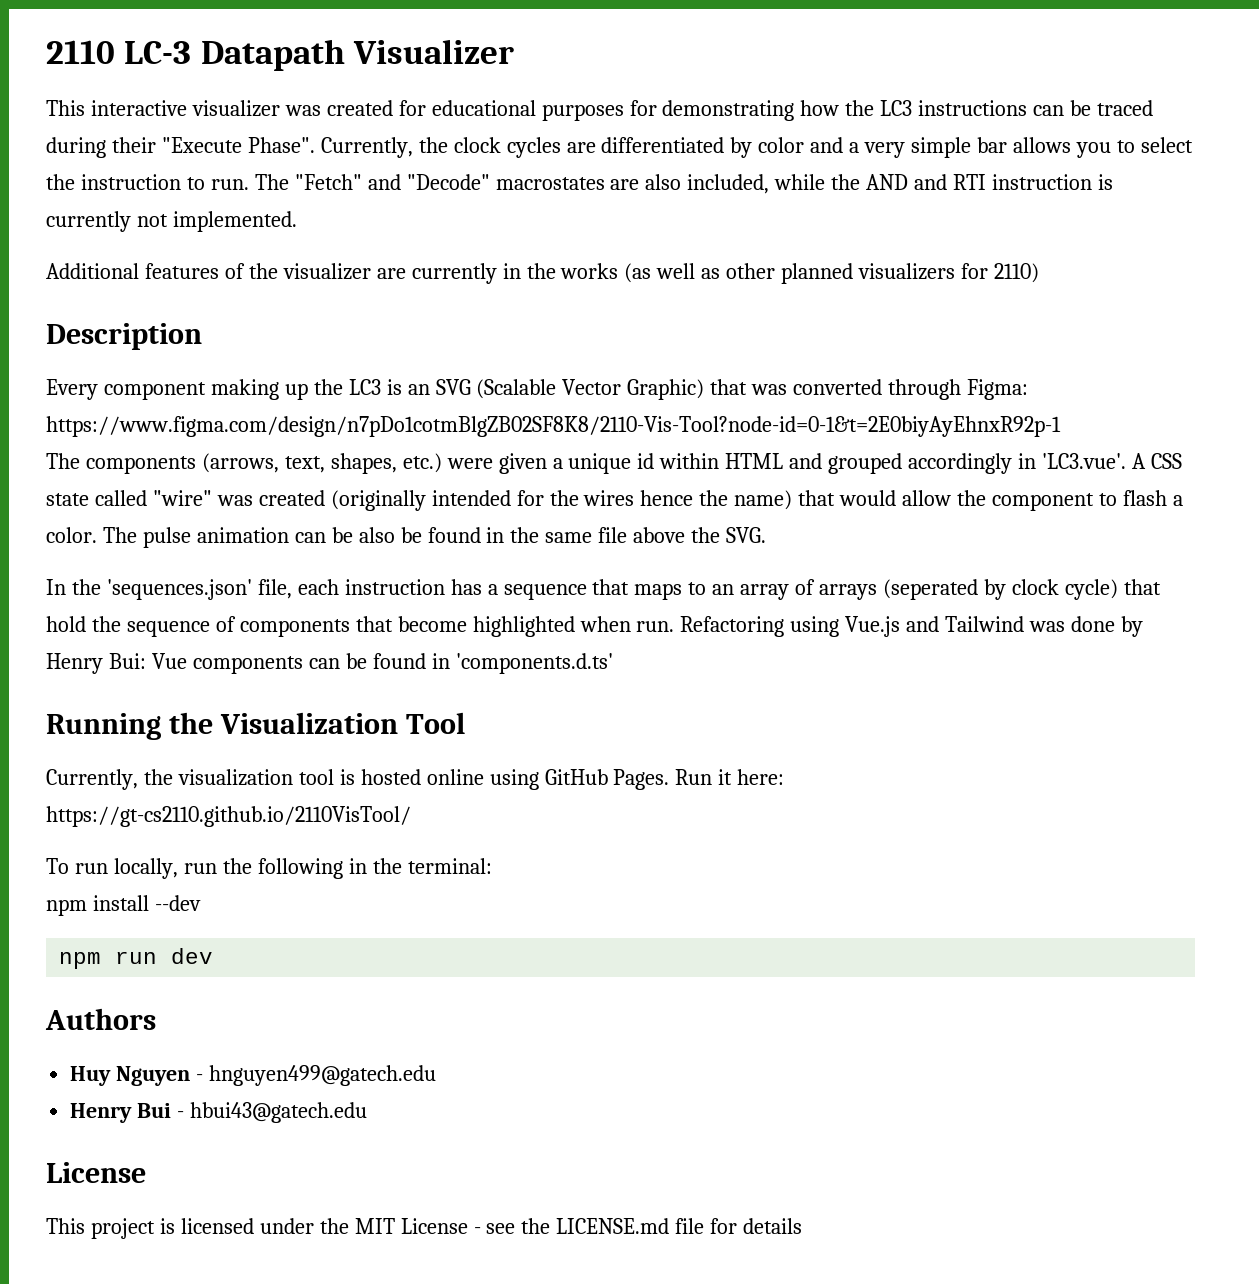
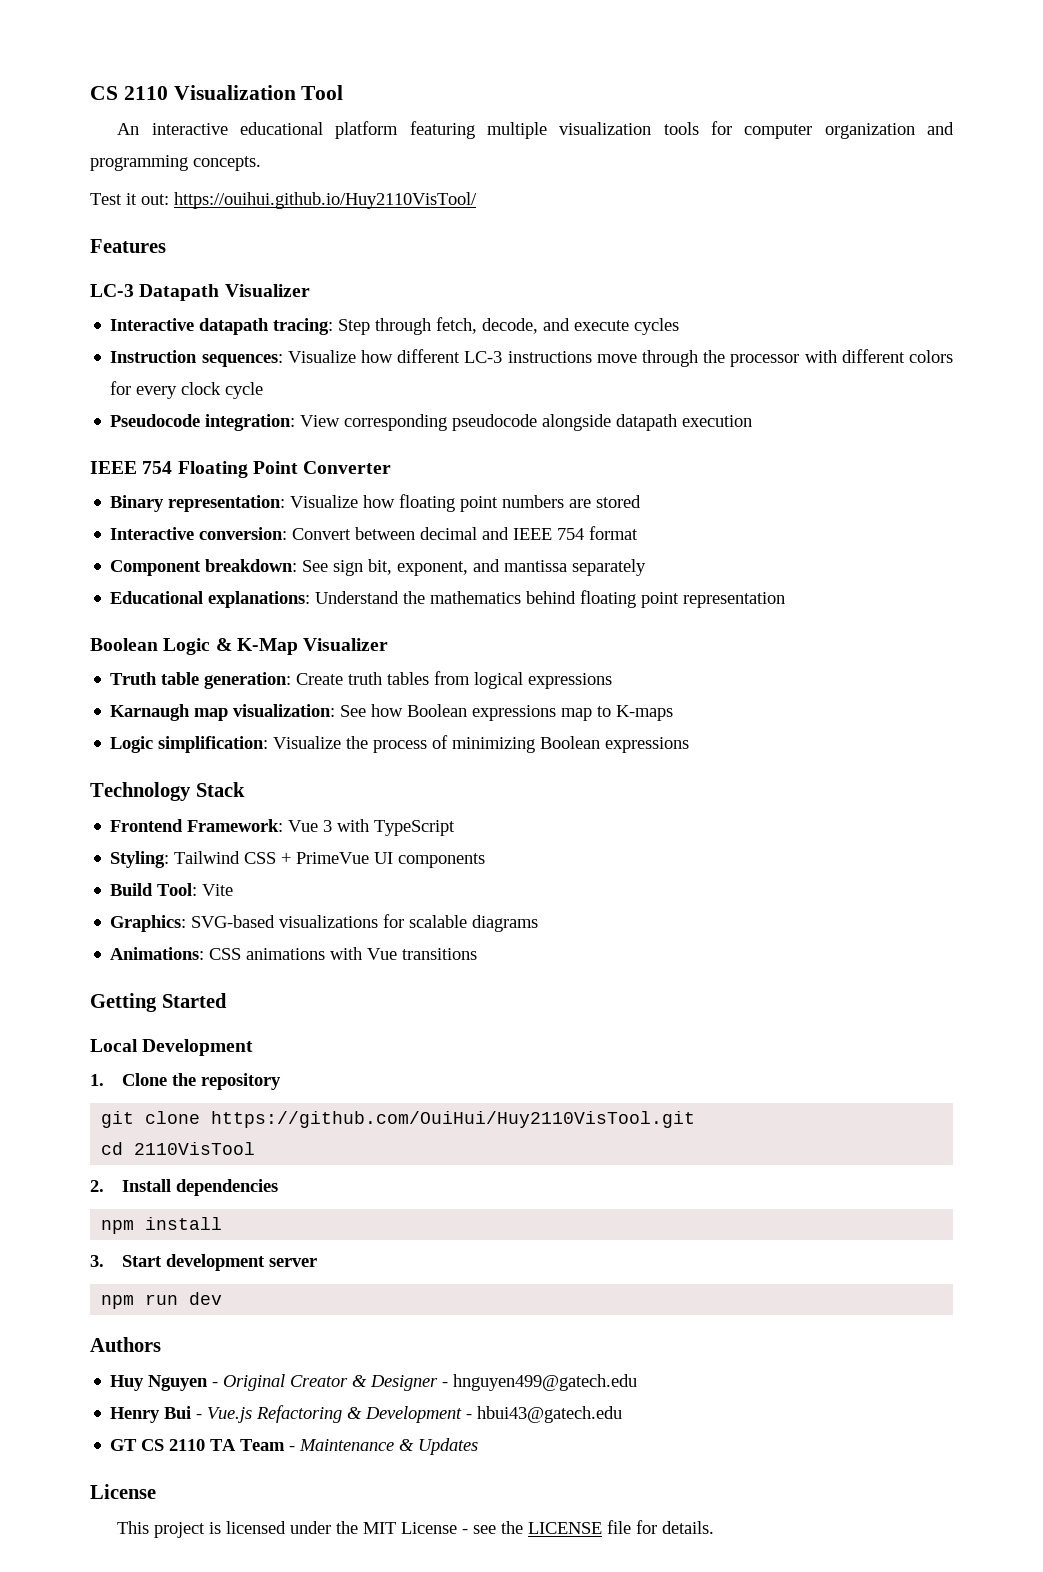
[46,39,514,71] [46,100,1154,121] [46,137,1193,158] [46,174,1113,194] [46,211,297,232] [46,263,1039,284] [46,323,202,350] [46,379,1029,400] [46,416,1061,437] [46,453,1182,474] [46,490,1183,511] [46,527,767,548] [46,579,1161,600] [46,616,1143,637] [46,653,613,674] [46,712,465,740] [46,769,785,790] [46,806,411,827] [46,858,492,879] [46,895,201,916] 2110 LC-3 Datapath Visualizer // This interactive visualizer was created for educational purposes for demonstrating how the LC3 instructions can be traced during their "Execute Phase". Currently, the clock cycles are differentiated by color and a very simple bar allows you to select the instruction to run. The "Fetch" and "Decode" macrostates are also included, while the AND and RTI instruction is currently not implemented. // Additional features of the visualizer are currently in the works (as well as other planned visualizers for 2110) // Description // Every component making up the LC3 is an SVG (Scalable Vector Graphic) that was converted through Figma: https://www.figma.com/design/n7pDo1cotmBlgZB02SF8K8/2110-Vis-Tool?node-id=0-1&t=2E0biyAyEhnxR92p-1 // The components (arrows, text, shapes, etc.) were given a unique id within HTML and grouped accordingly in 'LC3.vue'. A CSS state called "wire" was created (originally intended for the wires hence the name) that would allow the component to flash a color. The pulse animation can be also be found in the same file above the SVG. // In the 'sequences.json' file, each instruction has a sequence that maps to an array of arrays (seperated by clock cycle) that hold the sequence of components that become highlighted when run. Refactoring using Vue.js and Tailwind was done by Henry Bui: Vue components can be found in 'components.d.ts' // Running the Visualization Tool // Currently, the visualization tool is hosted online using GitHub Pages. Run it here: // https://gt-cs2110.github.io/2110VisTool/ // To run locally, run the following in the terminal: // npm install --dev -> [90,85,344,100] [117,121,954,139] [90,155,261,171] [90,192,477,209] [90,239,166,253] [90,284,310,301] [110,317,680,335] [110,349,953,367] [110,381,264,399] [110,414,753,431] [90,461,392,478] [110,494,642,512] [110,526,639,540] [110,559,647,576] [110,590,786,608] [90,638,389,655] [110,671,613,689] [110,704,674,721] [110,735,690,753] [90,782,245,801] [110,819,456,836] [110,851,486,868] [110,883,234,896] [110,914,539,932] [110,947,478,960] [90,993,227,1012] [90,1039,254,1056] [90,1073,281,1090] [101,1111,696,1128] [101,1142,256,1155] [90,1179,278,1196] [101,1217,223,1234] [90,1254,317,1271] CS 2110 Visualization Tool // An interactive educational platform featuring multiple visualization tools for computer organization and programming concepts. // Test it out: https://ouihui.github.io/Huy2110VisTool/ // Features // LC-3 Datapath Visualizer // Interactive datapath tracing: Step through fetch, decode, and execute cycles // Instruction sequences: Visualize how different LC-3 instructions move through the processor with different colors for every clock cycle // Pseudocode integration: View corresponding pseudocode alongside datapath execution // IEEE 754 Floating Point Converter // Binary representation: Visualize how floating point numbers are stored // Interactive conversion: Convert between decimal and IEEE 754 format // Component breakdown: See sign bit, exponent, and mantissa separately // Educational explanations: Understand the mathematics behind floating point representation // Boolean Logic & K-Map Visualizer // Truth table generation: Create truth tables from logical expressions // Karnaugh map visualization: See how Boolean expressions map to K-maps // Logic simplification: Visualize the process of minimizing Boolean expressions // Technology Stack // Frontend Framework: Vue 3 with TypeScript // Styling: Tailwind CSS + PrimeVue UI components // Build Tool: Vite // Graphics: SVG-based visualizations for scalable diagrams // Animations: CSS animations with Vue transitions // Getting Started // Local Development // 1. Clone the repository // git clone https://github.com/OuiHui/Huy2110VisTool.git // cd 2110VisTool // 2. Install dependencies // npm install // 3. Start development server
(204, 1077) none -> [223,1374,449,1391] Original Creator & Designer -
[190,1102,368,1123] hbui43@gatech.edu -> [207,1405,623,1423] [110,1438,479,1455] Vue.js Refactoring & Development - hbui43@gatech.edu // GT CS 2110 TA Team - Maintenance & Updates
[556,1218,670,1234] LICENSE.md -> [528,1522,603,1534] LICENSE
[743,1218,803,1234] details -> [662,1521,715,1534] details.

